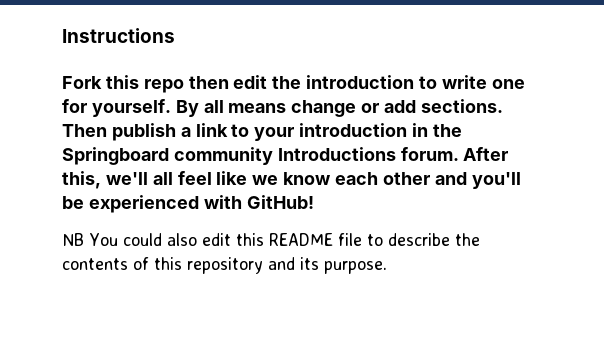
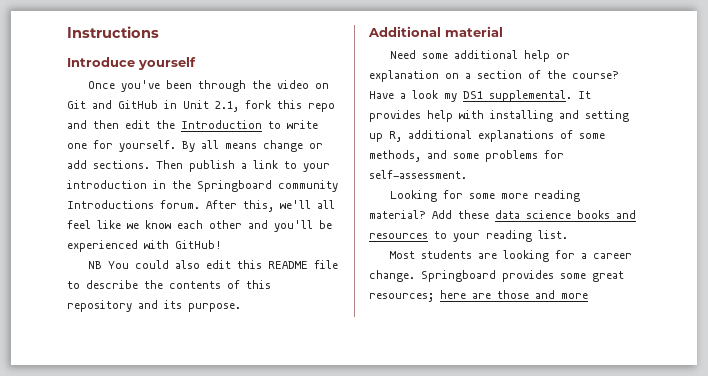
[62,76,102,89] Fork -> [67,57,196,70] [87,80,329,92] [67,100,271,112] Introduce yourself // Once you've been through the video on Git and GitHub in Unit 2.1, fork
(184, 86) none -> [67,120,87,129] and
[306,75,415,89] introduction -> [181,120,262,129] Introduction
(387, 267) none -> [368,26,503,37] [389,50,570,62] [369,70,619,82] [369,90,591,102] [369,110,629,122] [369,130,605,142] [369,150,564,162] [369,170,467,179] [389,190,580,202] [369,210,636,219] [369,230,568,242] [389,250,632,262] [369,270,624,282] [369,290,588,302] // Additional material // Need some additional help or explanation on a section of the course? Have a look my DS1 supplemental. It provides help with installing and setting up R, additional explanations of some methods, and some problems for self-assessment. // Looking for some more reading material? Add these data science books and resources to your reading list. // Most students are looking for a career change. Springboard provides some great resources; here are those and more

